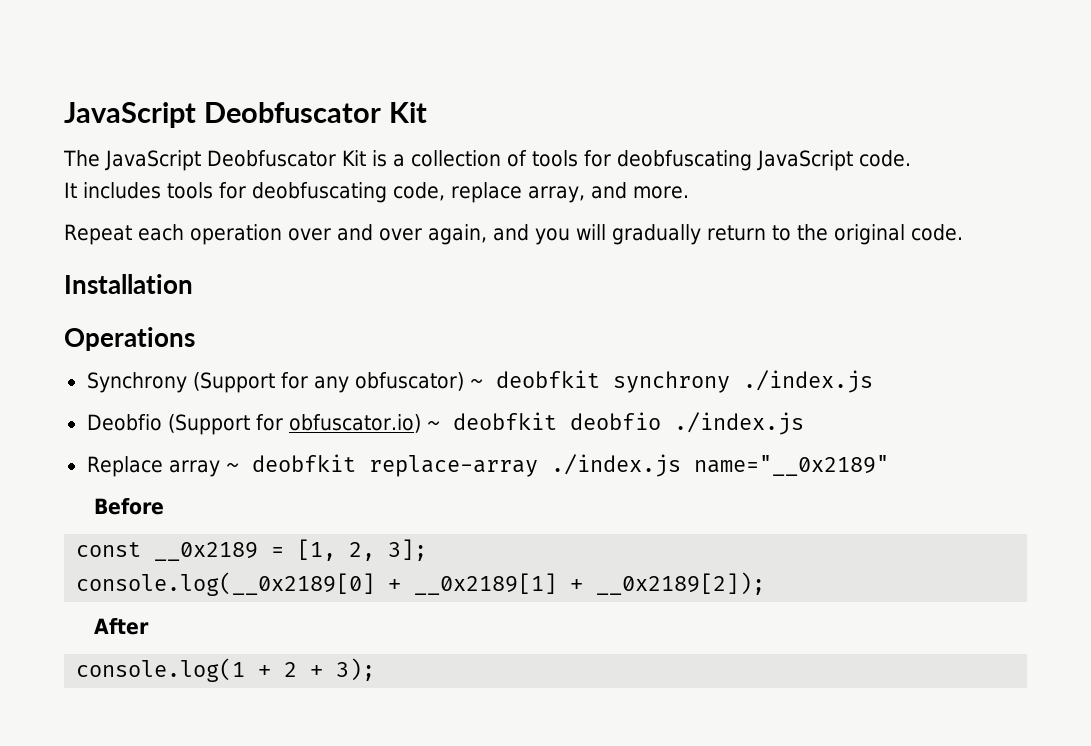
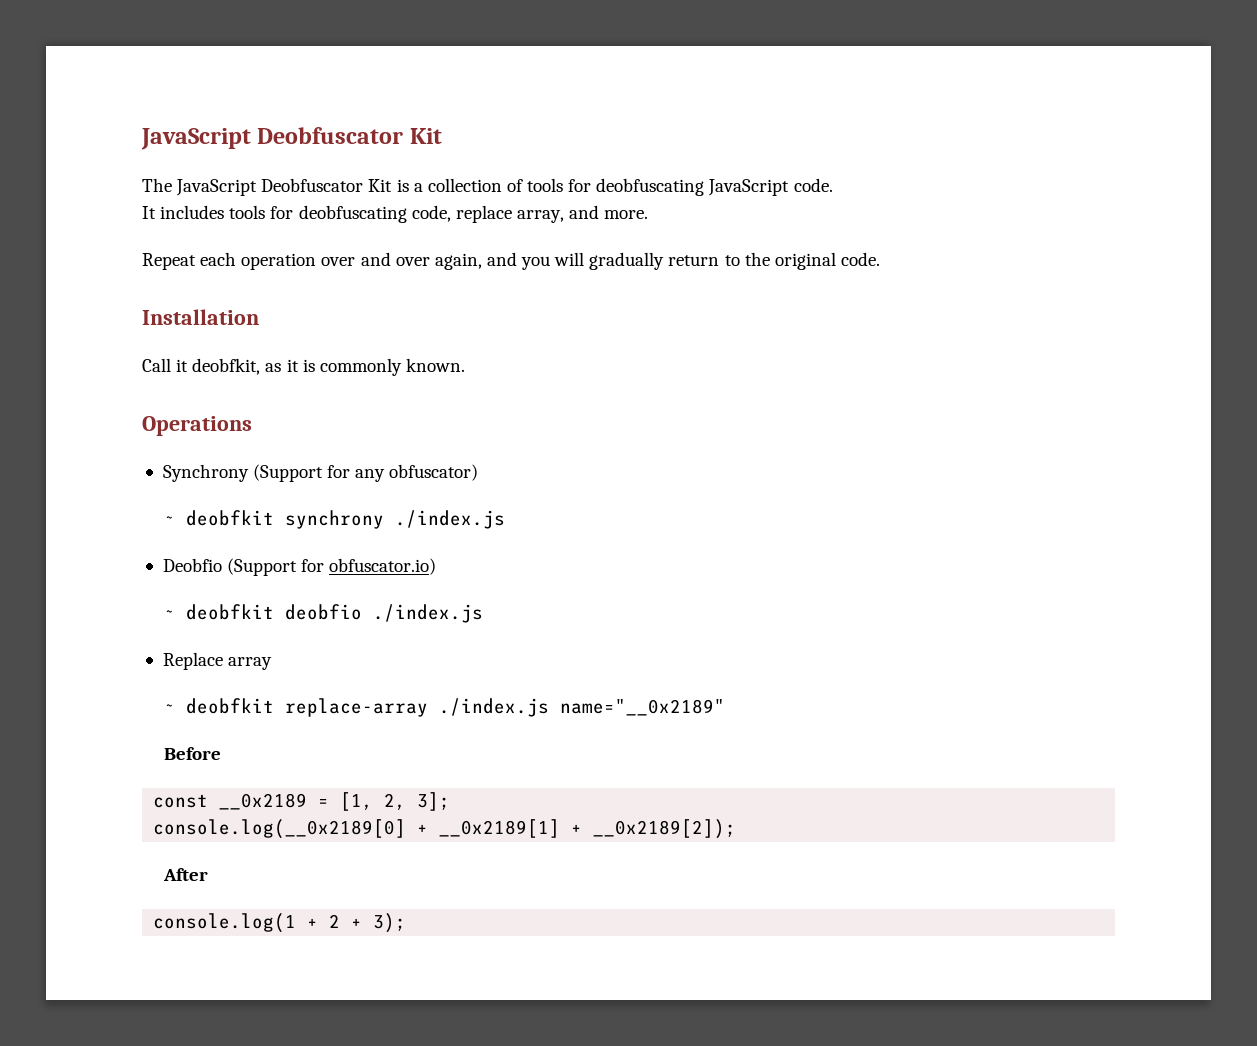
(193, 284) none -> [142,358,465,376] // Call it deobfkit, as it is commonly known.
(464, 381) none -> (479, 472) //
(421, 423) none -> (437, 566) //
(220, 468) none -> (273, 663) //

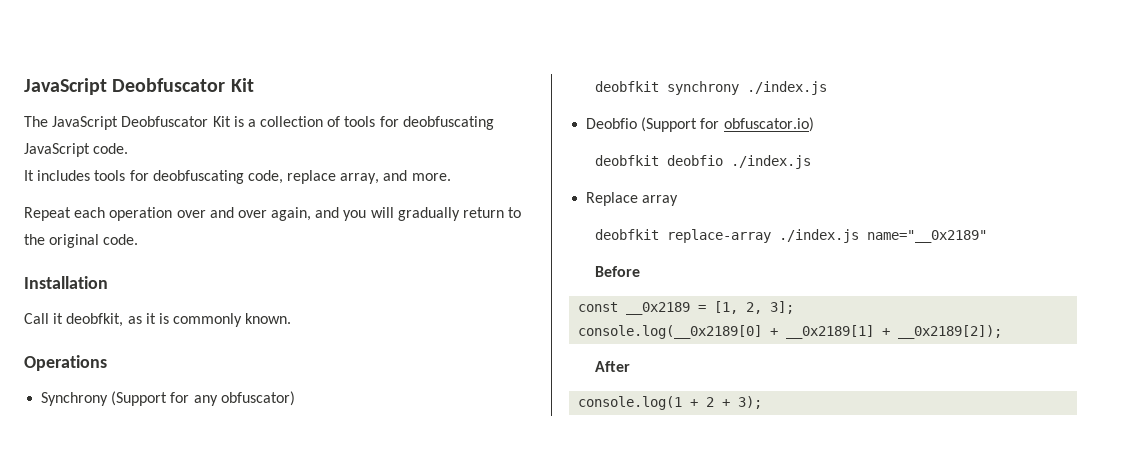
[163,516,175,525] ~ -> (295, 398) none
[163,610,175,619] ~ -> (814, 124) none
[163,704,175,713] ~ -> (679, 200) none

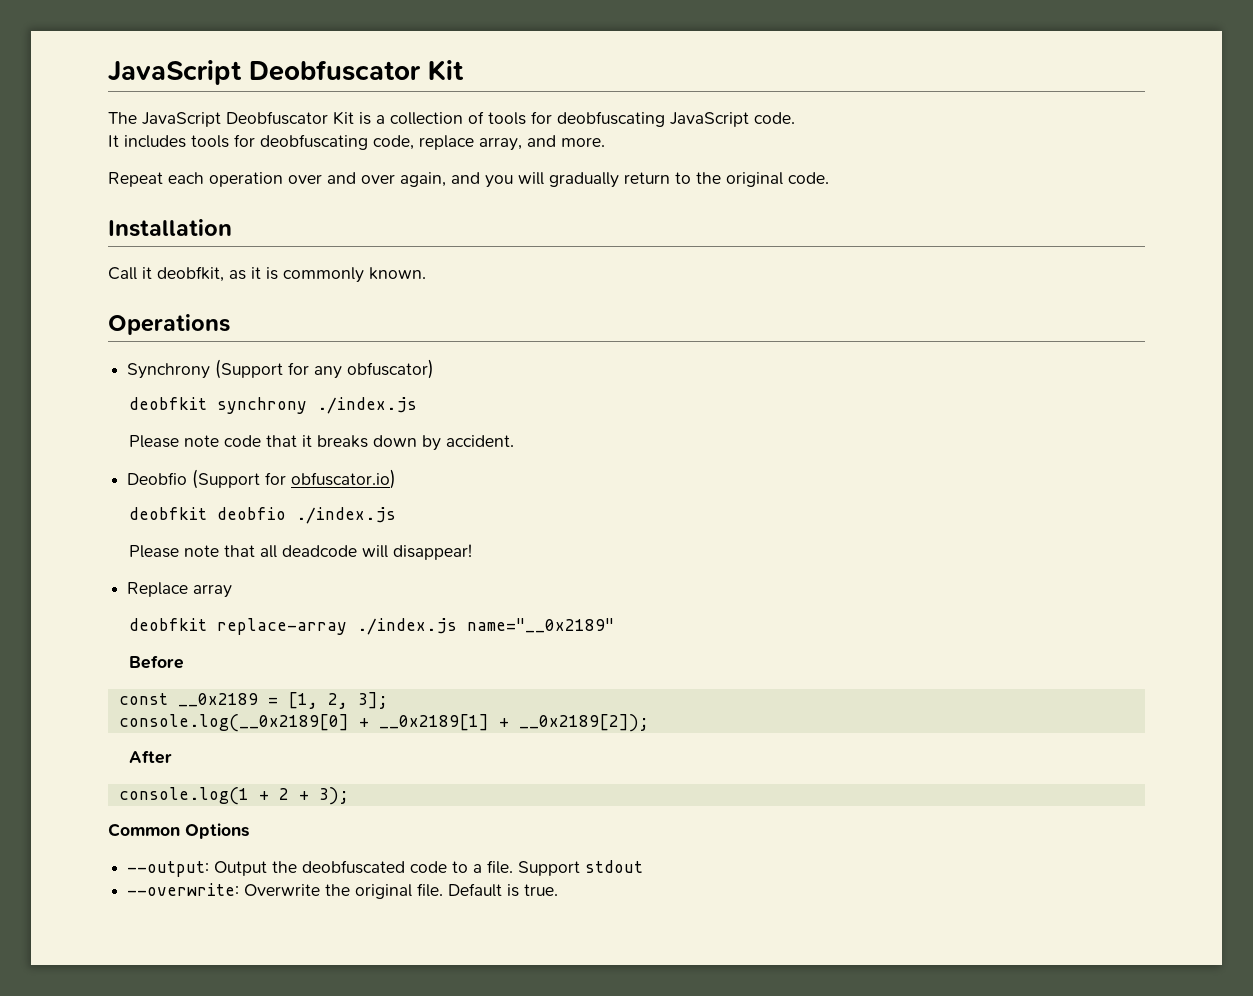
(827, 88) none -> [129,435,515,451] // Please note code that it breaks down by accident.
(811, 162) none -> [129,544,473,560] // Please note that all deadcode will disappear!
(763, 402) none -> [108,823,249,839] [127,860,644,877] [127,883,559,899] // Common Options // --output: Output the deobfuscated code to a file. Support stdout // --overwrite: Overwrite the original file. Default is true.

